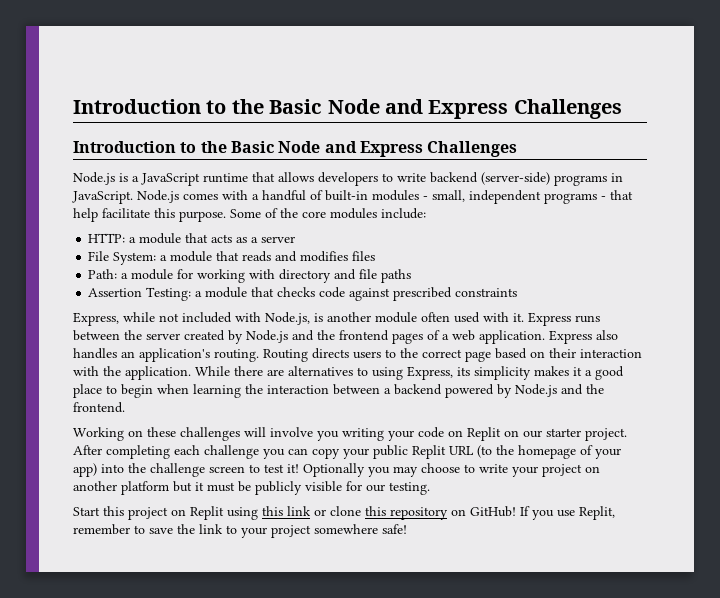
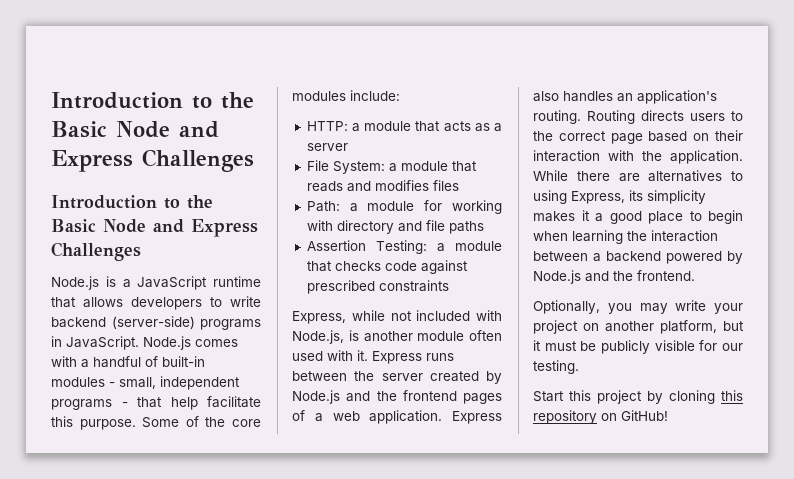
[73,427,627,441] [73,445,621,459] [73,463,475,477] Working on these challenges will involve you writing your code on Replit on our starter project. After completing each challenge you can copy your public Replit URL (to the homepage of your app) into the challenge screen to test it! Optionally you may choose to -> [533,300,668,314] Optionally, you may
[121,481,169,495] platform -> [660,320,717,334] platform,
[171,506,615,520] [73,524,407,538] on Replit using this link or clone this repository on GitHub! If you use Replit, remember to save the link to your project somewhere safe! -> [647,390,743,404] [533,410,668,424] by cloning this repository on GitHub!

